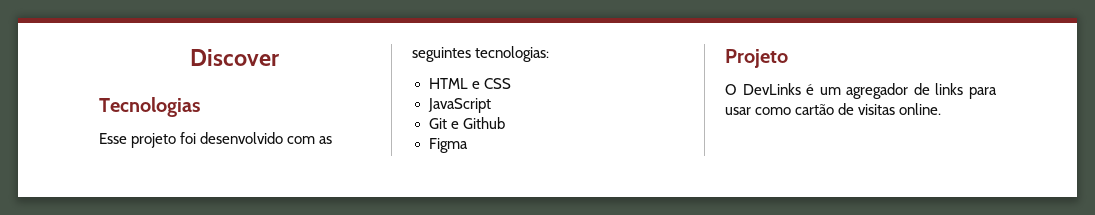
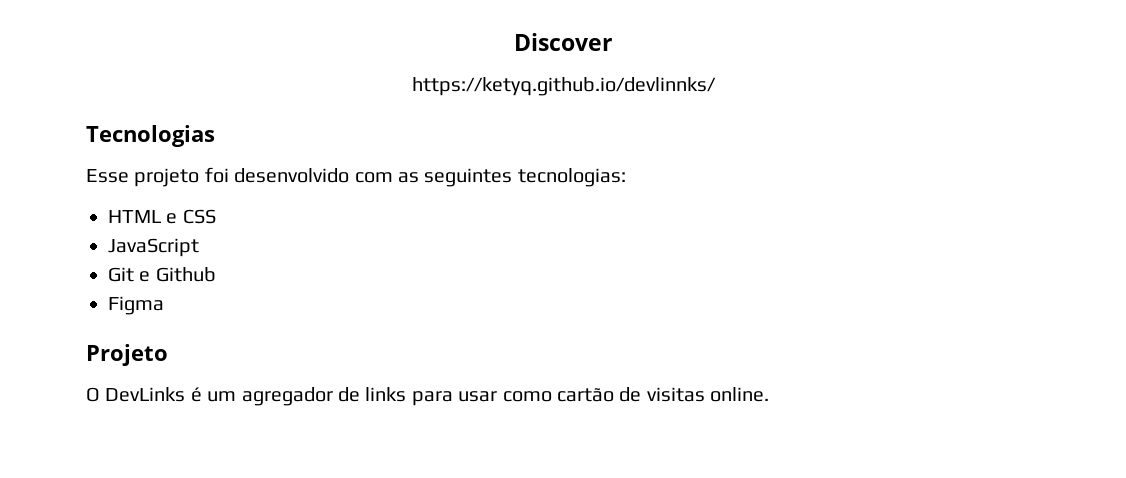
(280, 57) none -> [411,77,716,96] // https://ketyq.github.io/devlinnks/

